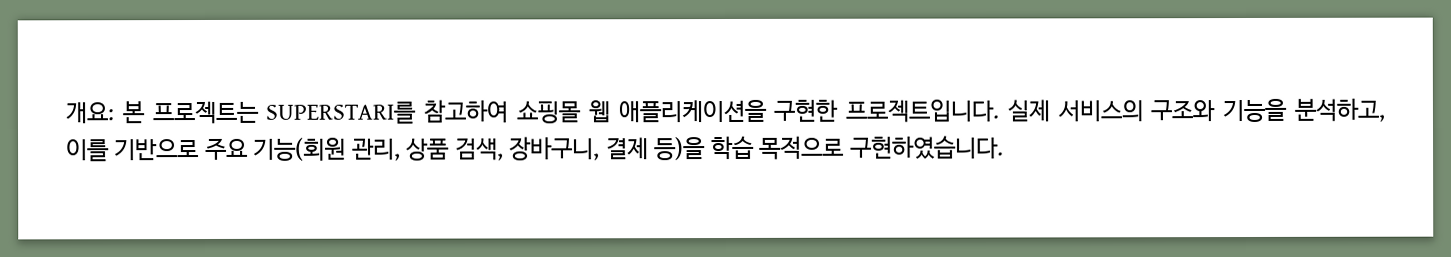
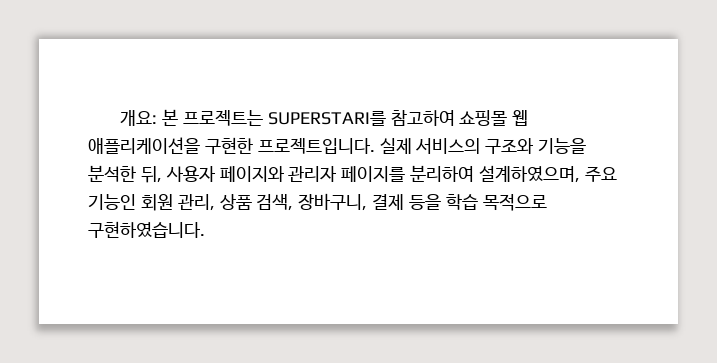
[1294,97,1385,122] [66,137,347,162] 분석하고, 이를 기반으로 주요 기능(회원 -> [88,165,617,183] [88,194,173,211] 분석한 뒤, 사용자 페이지와 관리자 페이지를 분리하여 설계하였으며, 주요 기능인 회원
[654,137,707,161] 등)을 -> [409,194,442,210] 등을

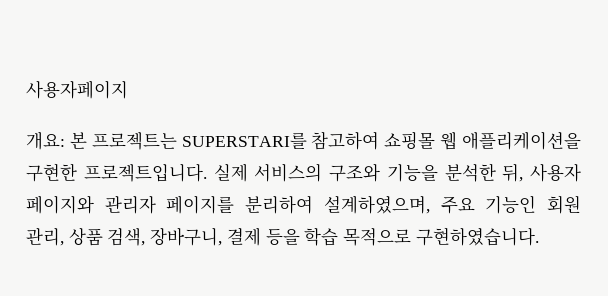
(120, 118) none -> [26,80,128,99] 사용자페이지 //

